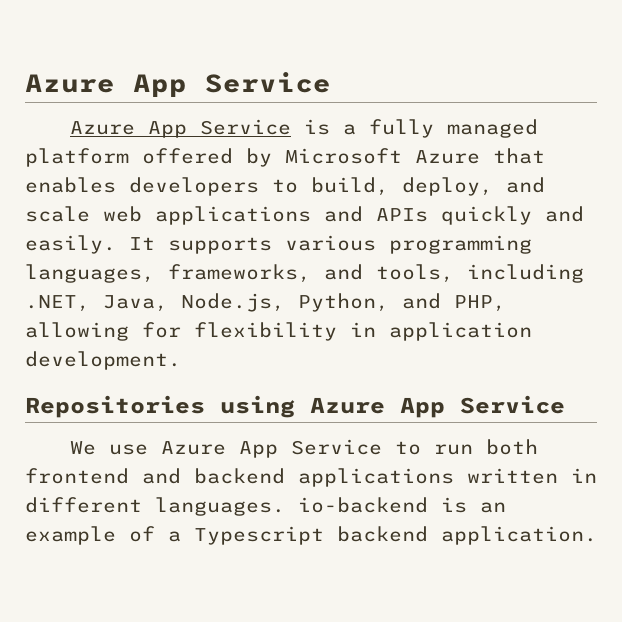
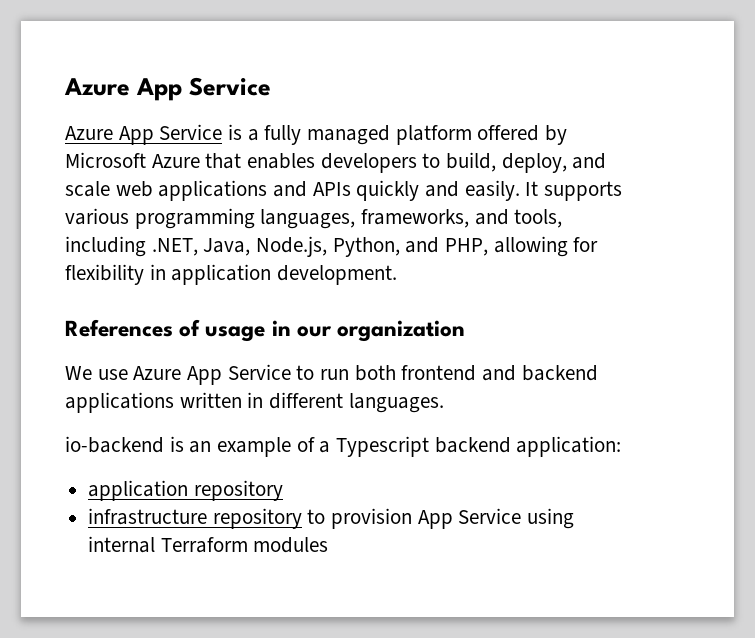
[25,395,565,418] Repositories using Azure App Service -> [65,319,466,342] References of usage in our organization
(285, 506) none -> (444, 403) //
[441,526,597,545] application. -> [516,436,622,457] [88,480,283,501] [88,508,575,529] [88,536,329,553] application: // application repository // infrastructure repository to provision App Service using internal Terraform modules

